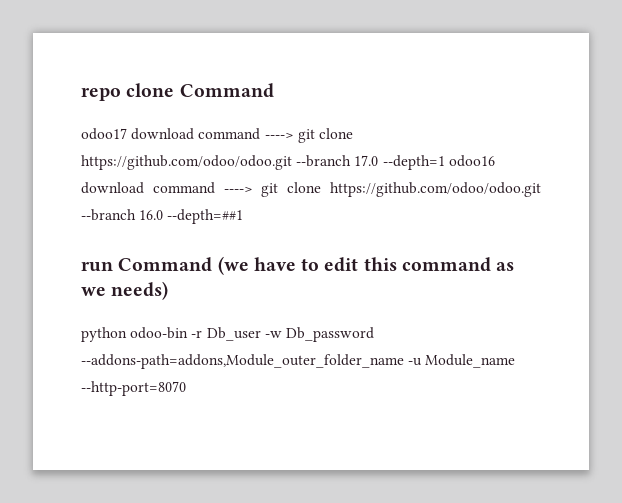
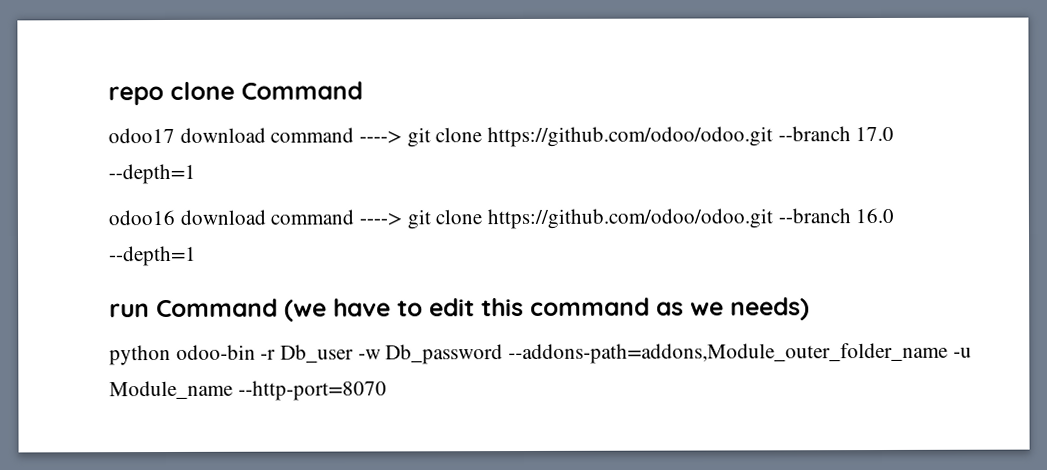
(445, 162) none -> (196, 174) //
[167,209,244,224] --depth=##1 -> [109,245,197,267] --depth=1

